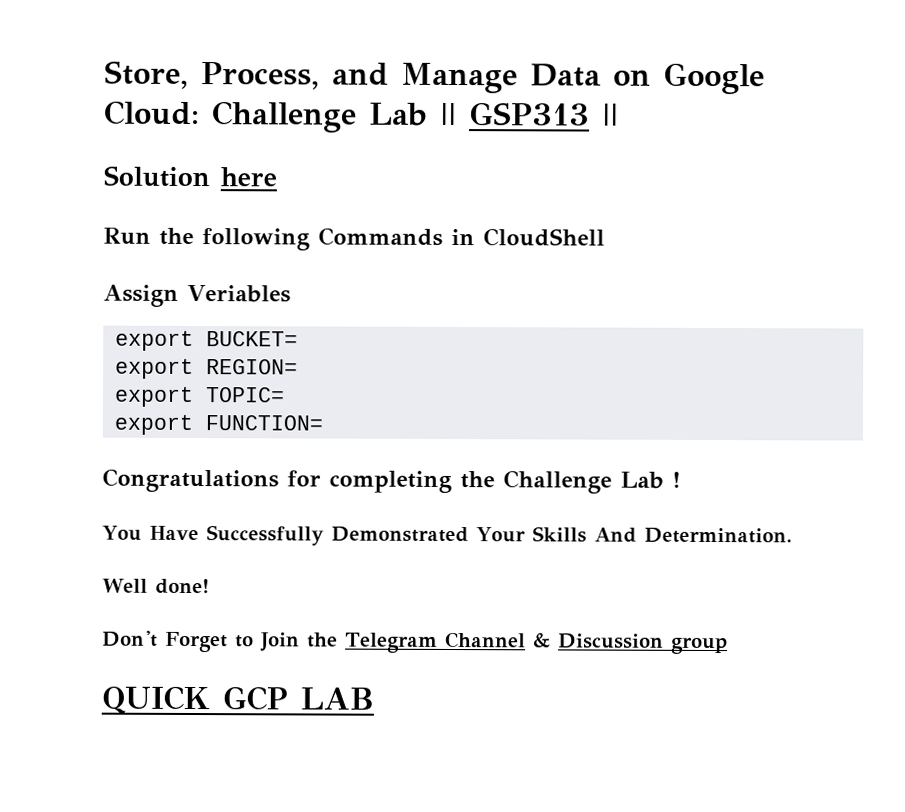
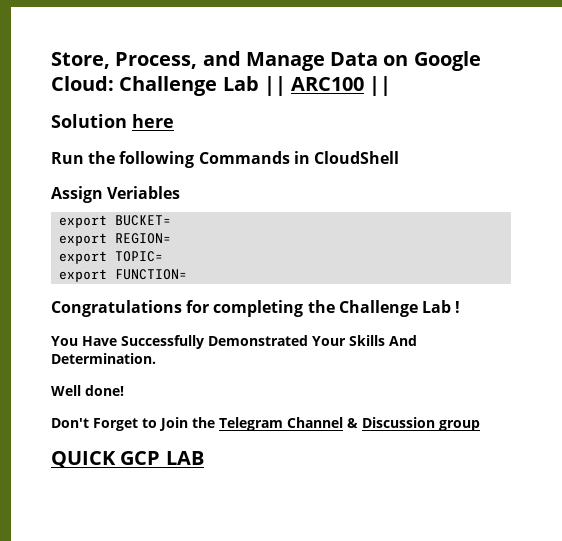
[469,102,590,126] GSP313 -> [291,77,365,91] ARC100

